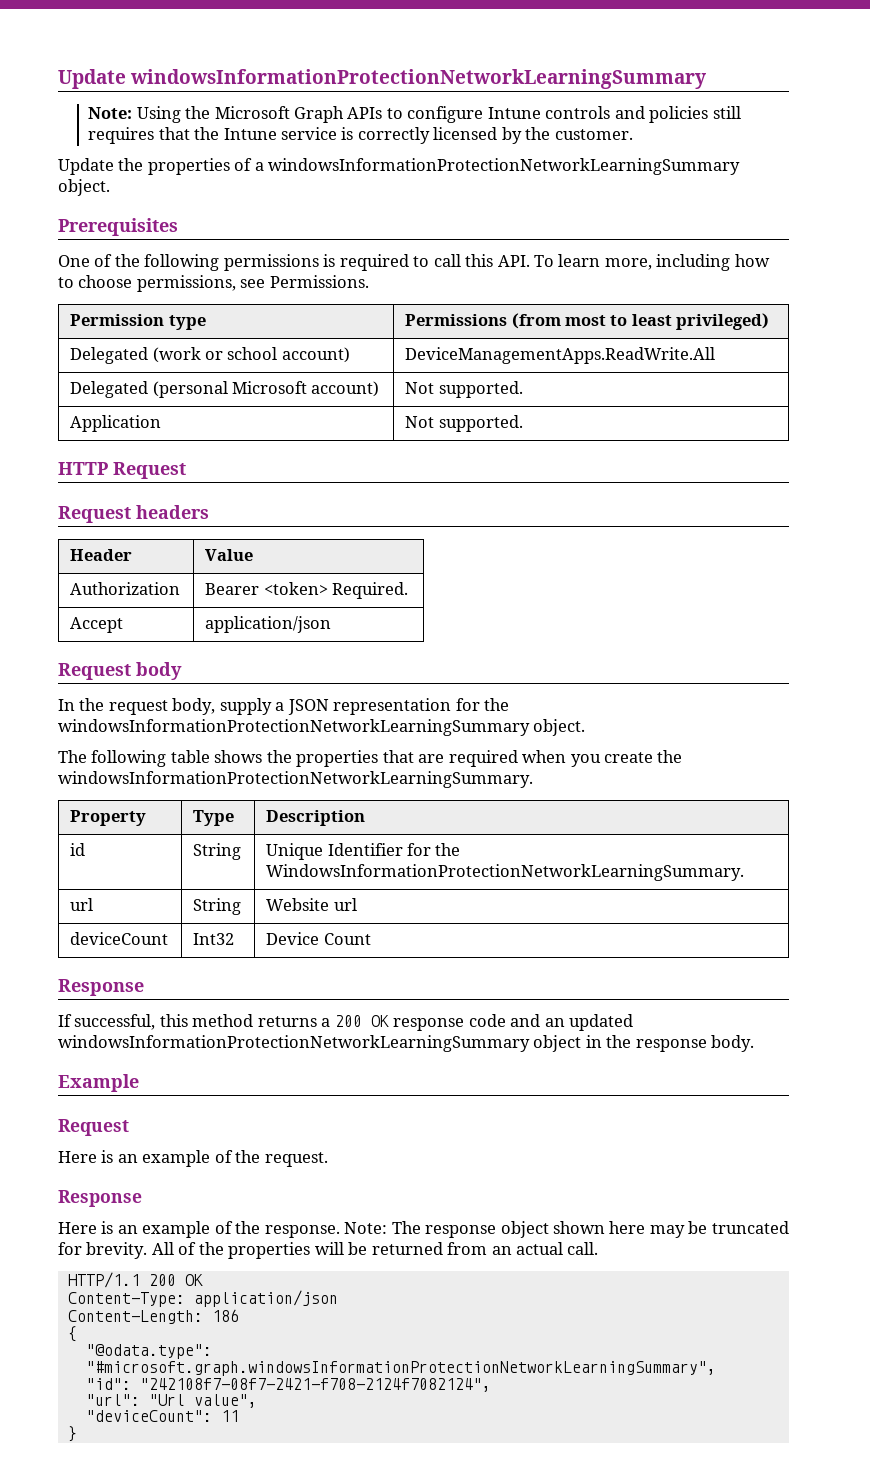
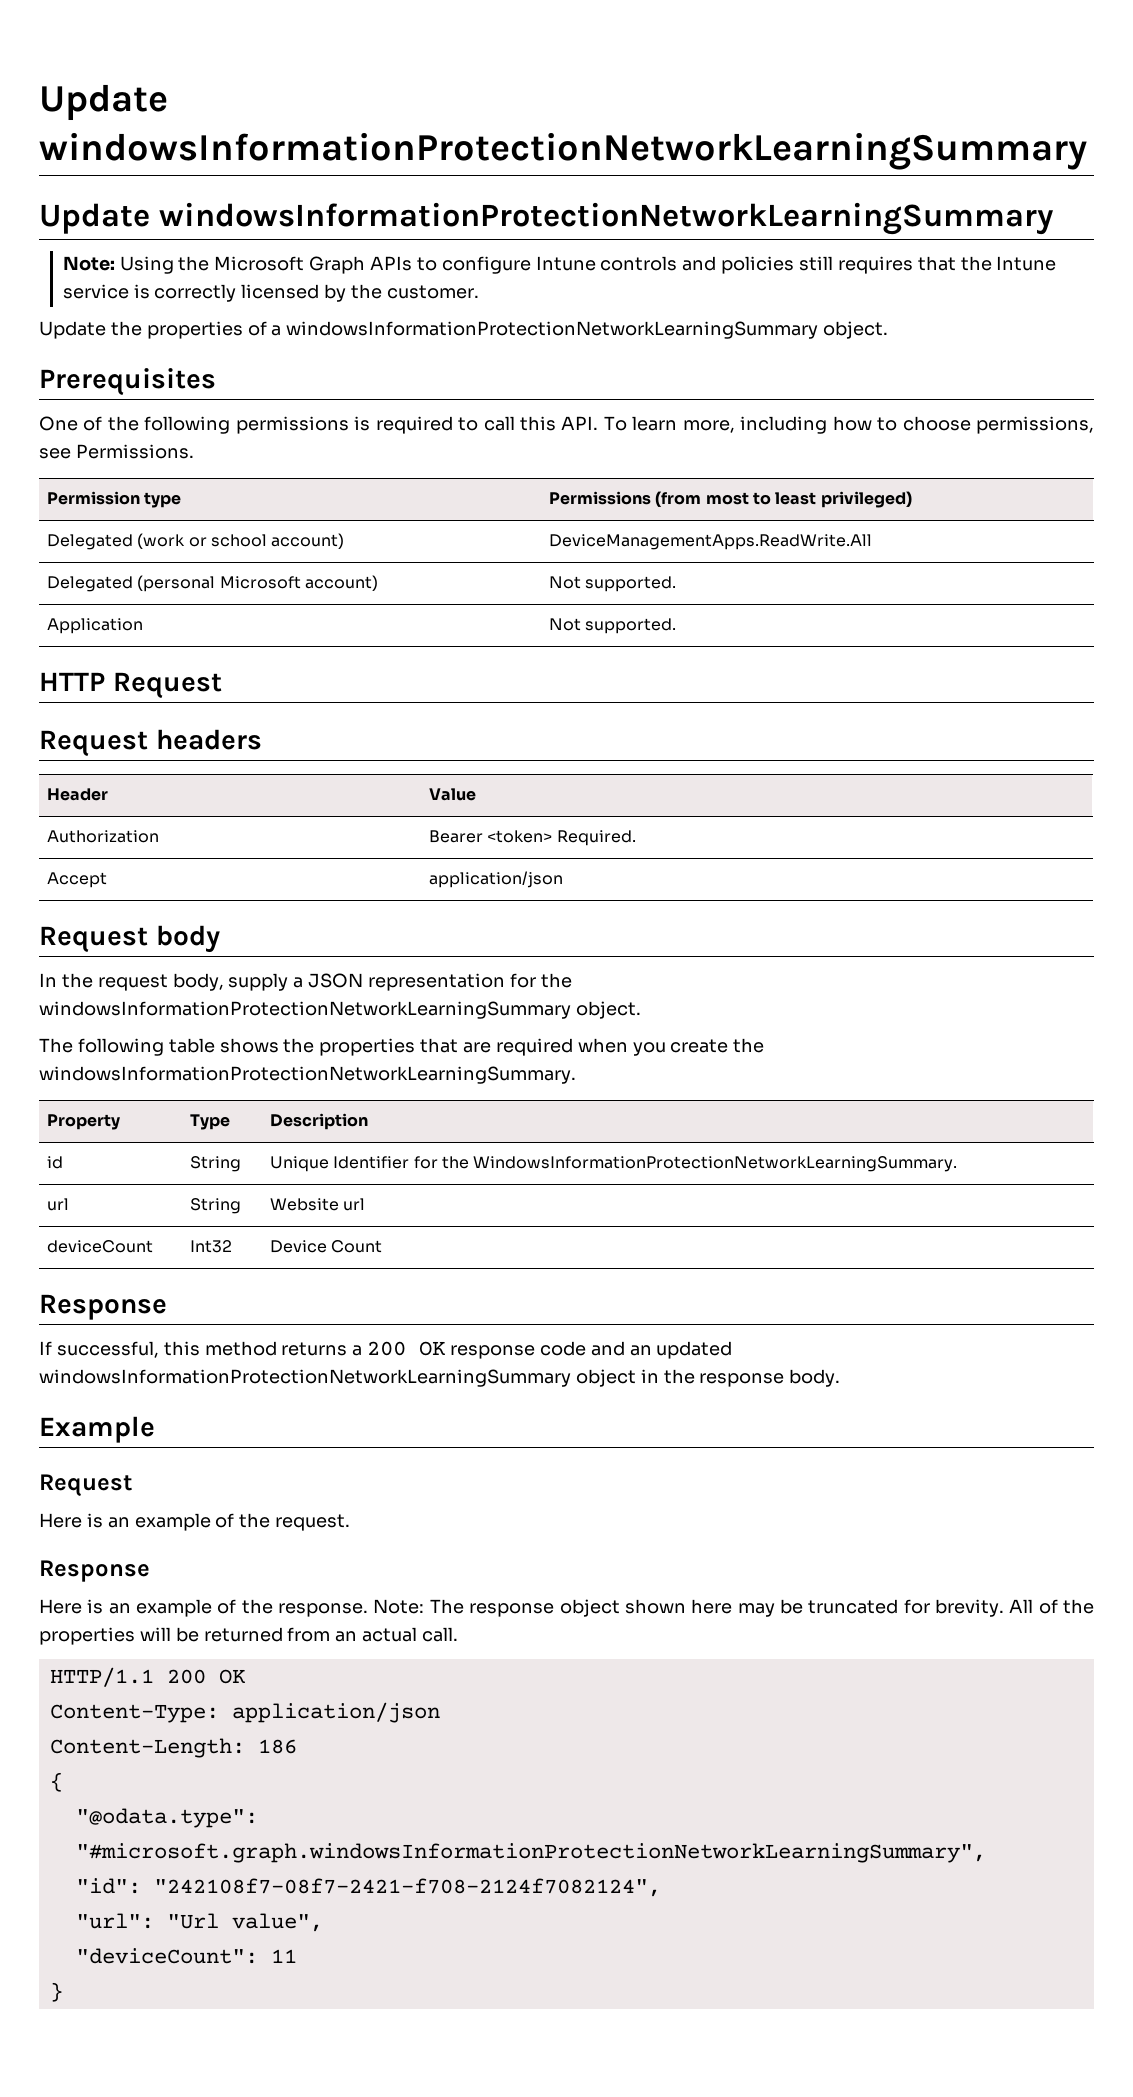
[58,69,707,89] Update windowsInformationProtectionNetworkLearningSummary -> [39,84,168,121] [39,132,1087,170] [39,202,1053,235] Update windowsInformationProtectionNetworkLearningSummary // Update windowsInformationProtectionNetworkLearningSummary

